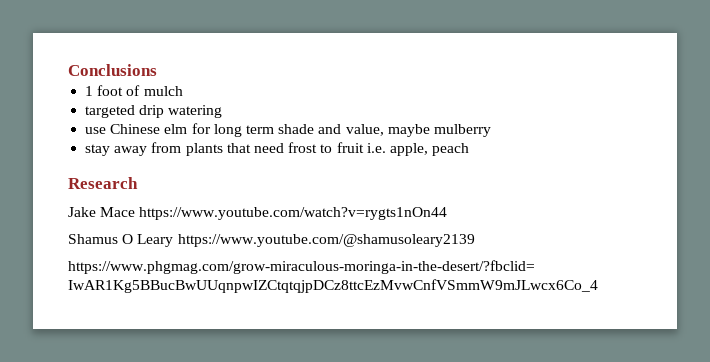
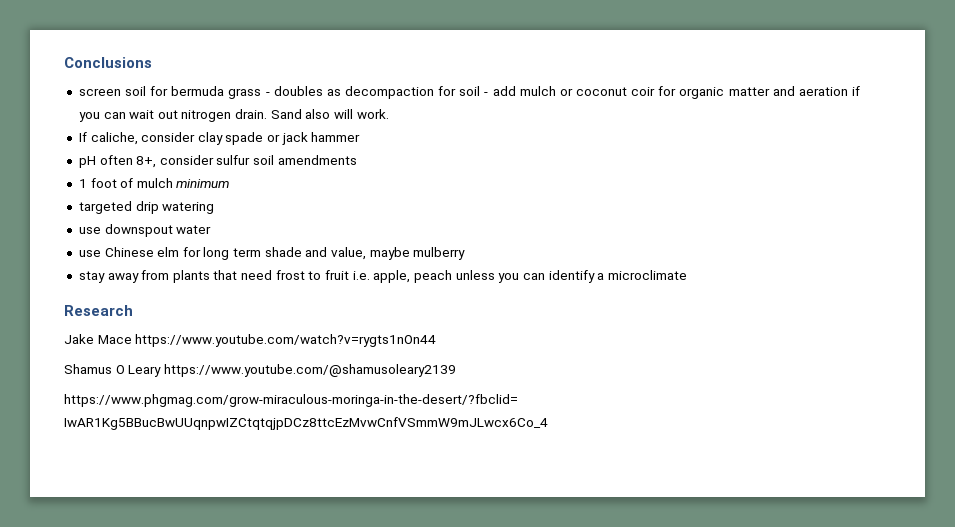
(157, 70) none -> [78,86,860,99] [78,109,389,122] [78,132,361,145] [78,155,357,168] // screen soil for bermuda grass - doubles as decompaction for soil - add mulch or coconut coir for organic matter and aeration if you can wait out nitrogen drain. Sand also will work. // If caliche, consider clay spade or jack hammer // pH often 8+, consider sulfur soil amendments
(183, 91) none -> [176,179,230,188] minimum
(223, 111) none -> [78,224,212,237] // use downspout water
(470, 149) none -> [455,270,687,283] unless you can identify a microclimate

